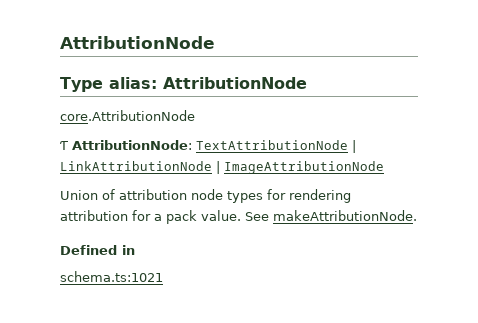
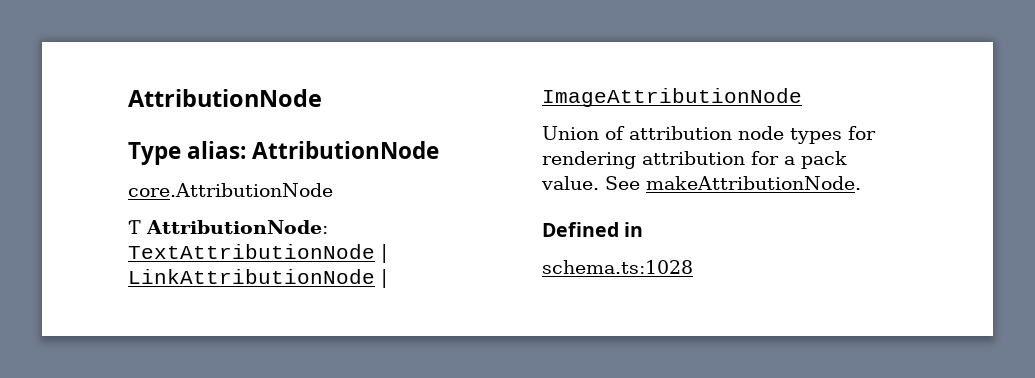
[60,271,163,282] schema.ts:1021 -> [542,260,693,274] schema.ts:1028

